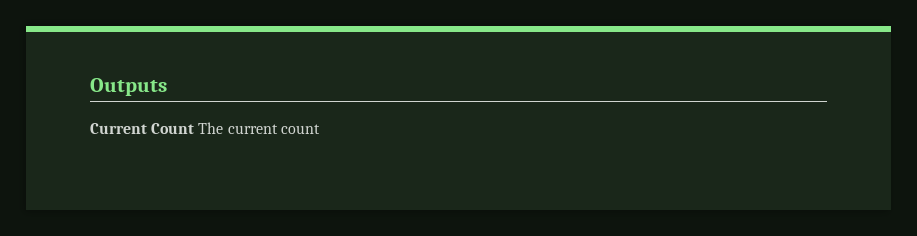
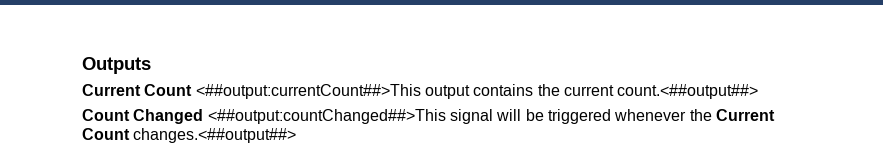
[198,122,320,134] The current count -> [195,84,759,99] [82,109,775,124] [82,128,297,143] <##output:currentCount##>This output contains the current count.<##output##> // Count Changed <##output:countChanged##>This signal will be triggered whenever the Current Count changes.<##output##>

